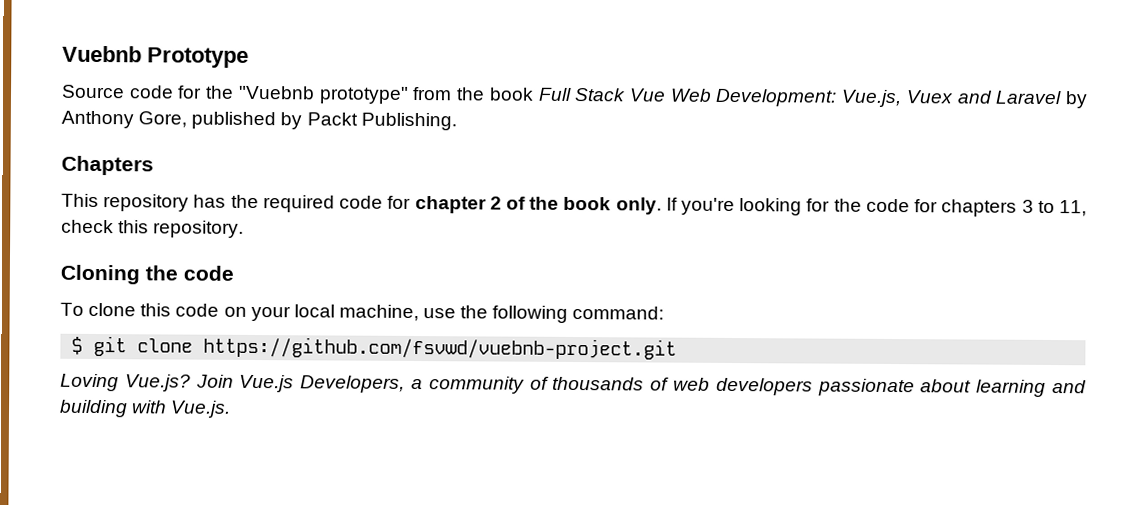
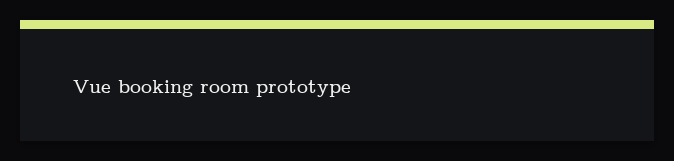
[62,45,249,68] [61,84,1088,109] [61,110,457,131] [61,155,154,176] [61,193,1088,217] [61,219,245,238] [60,264,234,285] [60,302,665,323] [71,335,678,360] [60,373,1087,397] [59,399,232,418] Vuebnb Prototype // Source code for the "Vuebnb prototype" from the book Full Stack Vue Web Development: Vue.js, Vuex and Laravel by Anthony Gore, published by Packt Publishing. // Chapters // This repository has the required code for chapter 2 of the book only. If you're looking for the code for chapters 3 to 11, check this repository. // Cloning the code // To clone this code on your local machine, use the following command: // $ git clone https://github.com/fsvwd/vuebnb-project.git // Loving Vue.js? Join Vue.js Developers, a community of thousands of web developers passionate about learning and building with Vue.js. -> [73,80,351,97] Vue booking room prototype

